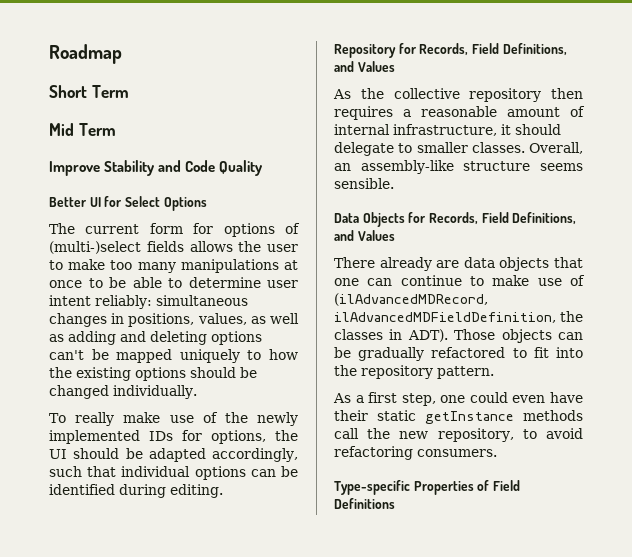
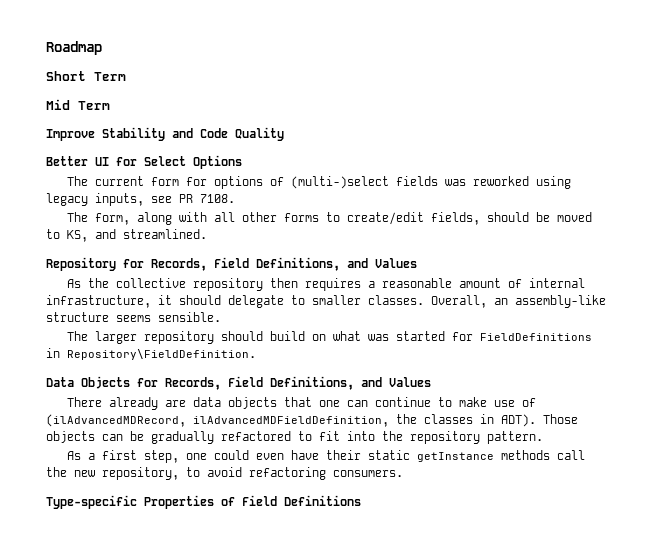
[189,241,298,252] [49,259,298,273] [49,277,298,288] [49,295,248,309] [49,313,299,327] [49,331,262,345] [49,349,298,363] [49,367,257,381] [49,385,197,399] [49,412,298,426] [49,430,298,444] [49,448,299,462] [49,466,298,480] [49,484,223,498] allows the user to make too many manipulations at once to be able to determine user intent reliably: simultaneous changes in positions, values, as well as adding and deleting options can't be mapped uniquely to how the existing options should be changed individually. // To really make use of the newly implemented IDs for options, the UI should be adapted accordingly, such that individual options can be identified during editing. -> [444,176,571,189] [46,193,235,206] [66,212,592,225] [46,229,207,242] was reworked using legacy inputs, see PR 7108. // The form, along with all other forms to create/edit fields, should be moved to KS, and streamlined.
(394, 183) none -> [66,331,592,344] [46,348,256,360] // The larger repository should build on what was started for FieldDefinitions in Repository\FieldDefinition.

